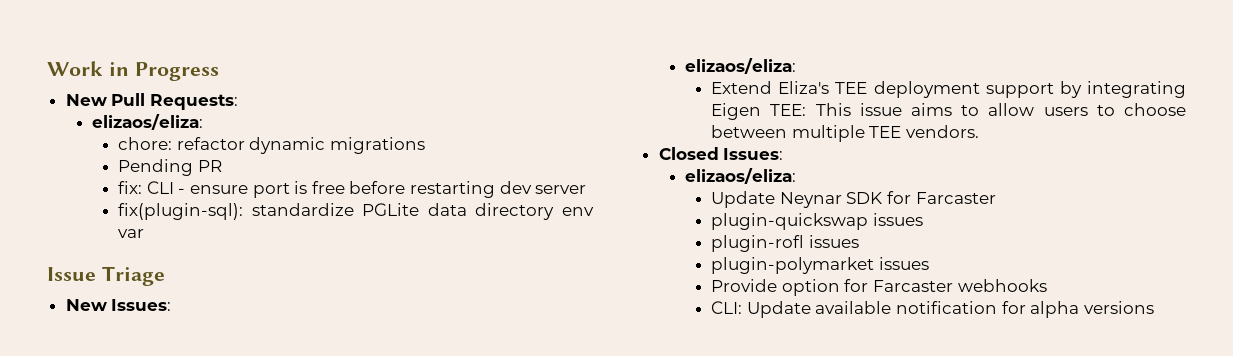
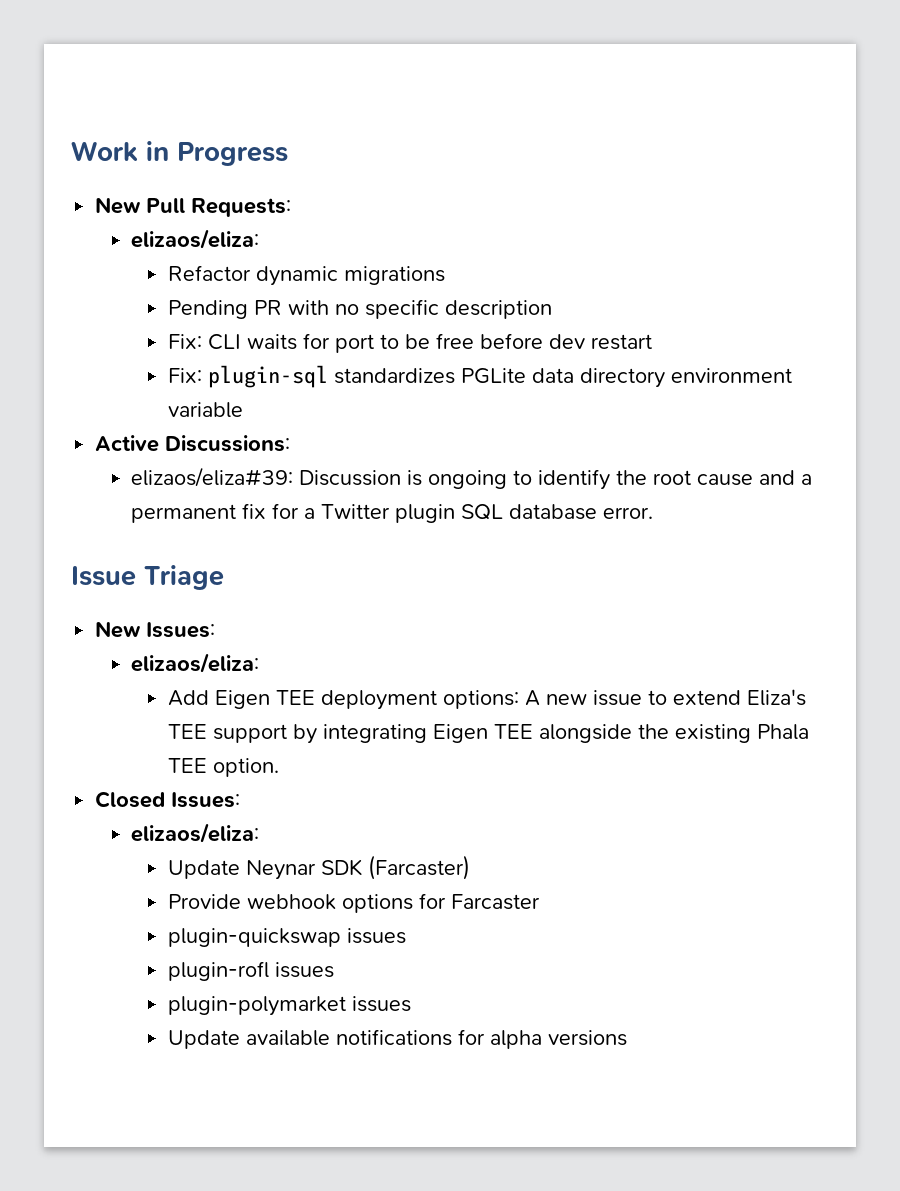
[118,137,245,150] chore: refactor -> [167,265,251,281] Refactor
[118,181,587,198] [118,203,594,220] [118,229,145,238] // fix: CLI - ensure port is free before restarting dev server // fix(plugin-sql): standardize PGLite data directory env var -> [287,299,552,319] [167,333,652,353] [167,365,792,388] [167,402,243,418] [95,435,291,452] [131,467,813,490] [131,503,654,523] with no specific description // Fix: CLI waits for port to be free before dev restart // Fix: plugin-sql standardizes PGLite data directory environment variable // Active Discussions: // elizaos/eliza#39: Discussion is ongoing to identify the root cause and a permanent fix for a Twitter plugin SQL database error.
[711,81,773,94] Extend -> [167,690,741,710] Add Eigen TEE deployment options: A new issue to extend
[873,81,980,98] deployment -> (207, 731) none
[770,103,1186,116] [711,125,979,142] TEE: This issue aims to allow users to choose between multiple TEE vendors. -> [493,724,809,743] [167,758,279,777] TEE alongside the existing Phala TEE option.
(883, 198) none -> [367,855,470,880] [167,894,413,913] (Farcaster) // Provide webhook options
[711,279,1047,296] [711,301,743,314] Provide option for Farcaster webhooks // CLI: -> (411, 1004) none
[895,301,997,314] notification -> [335,1029,452,1046] notifications

